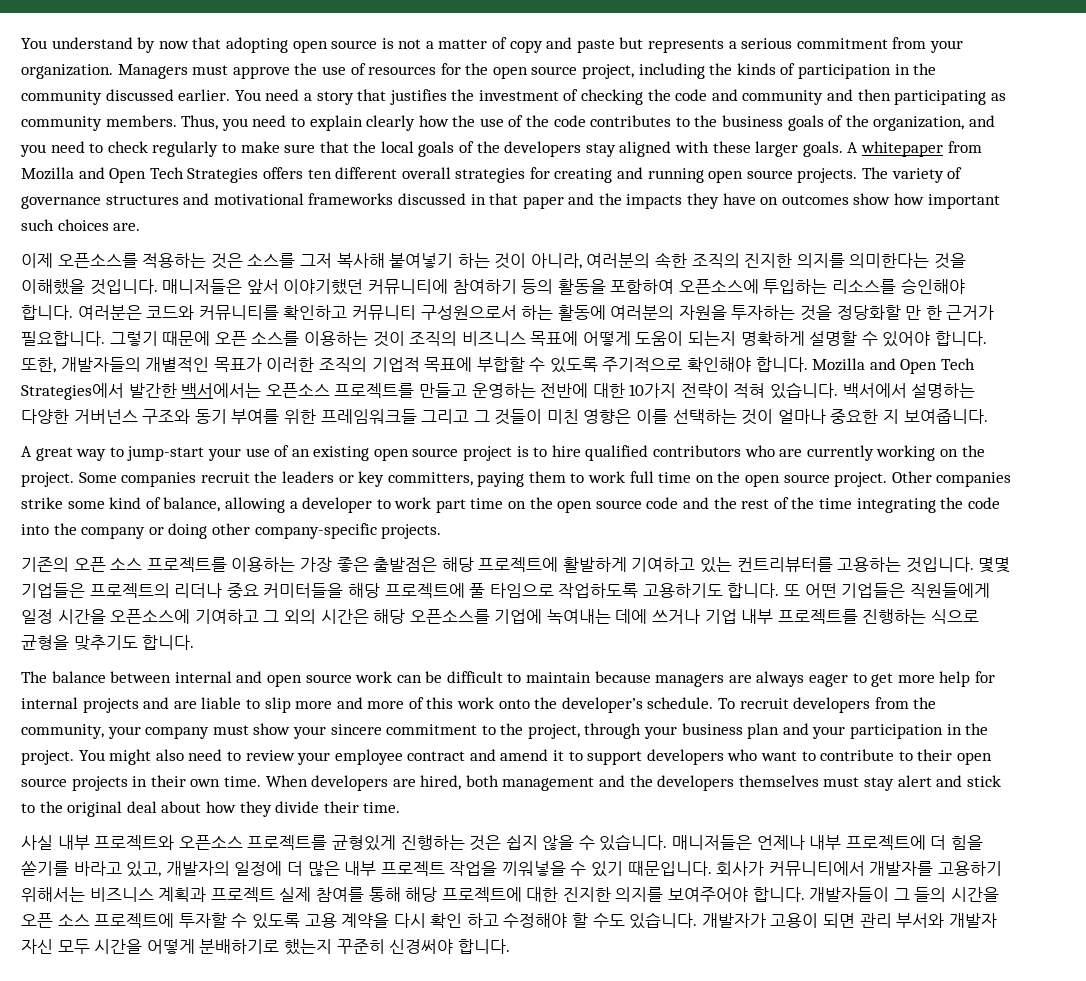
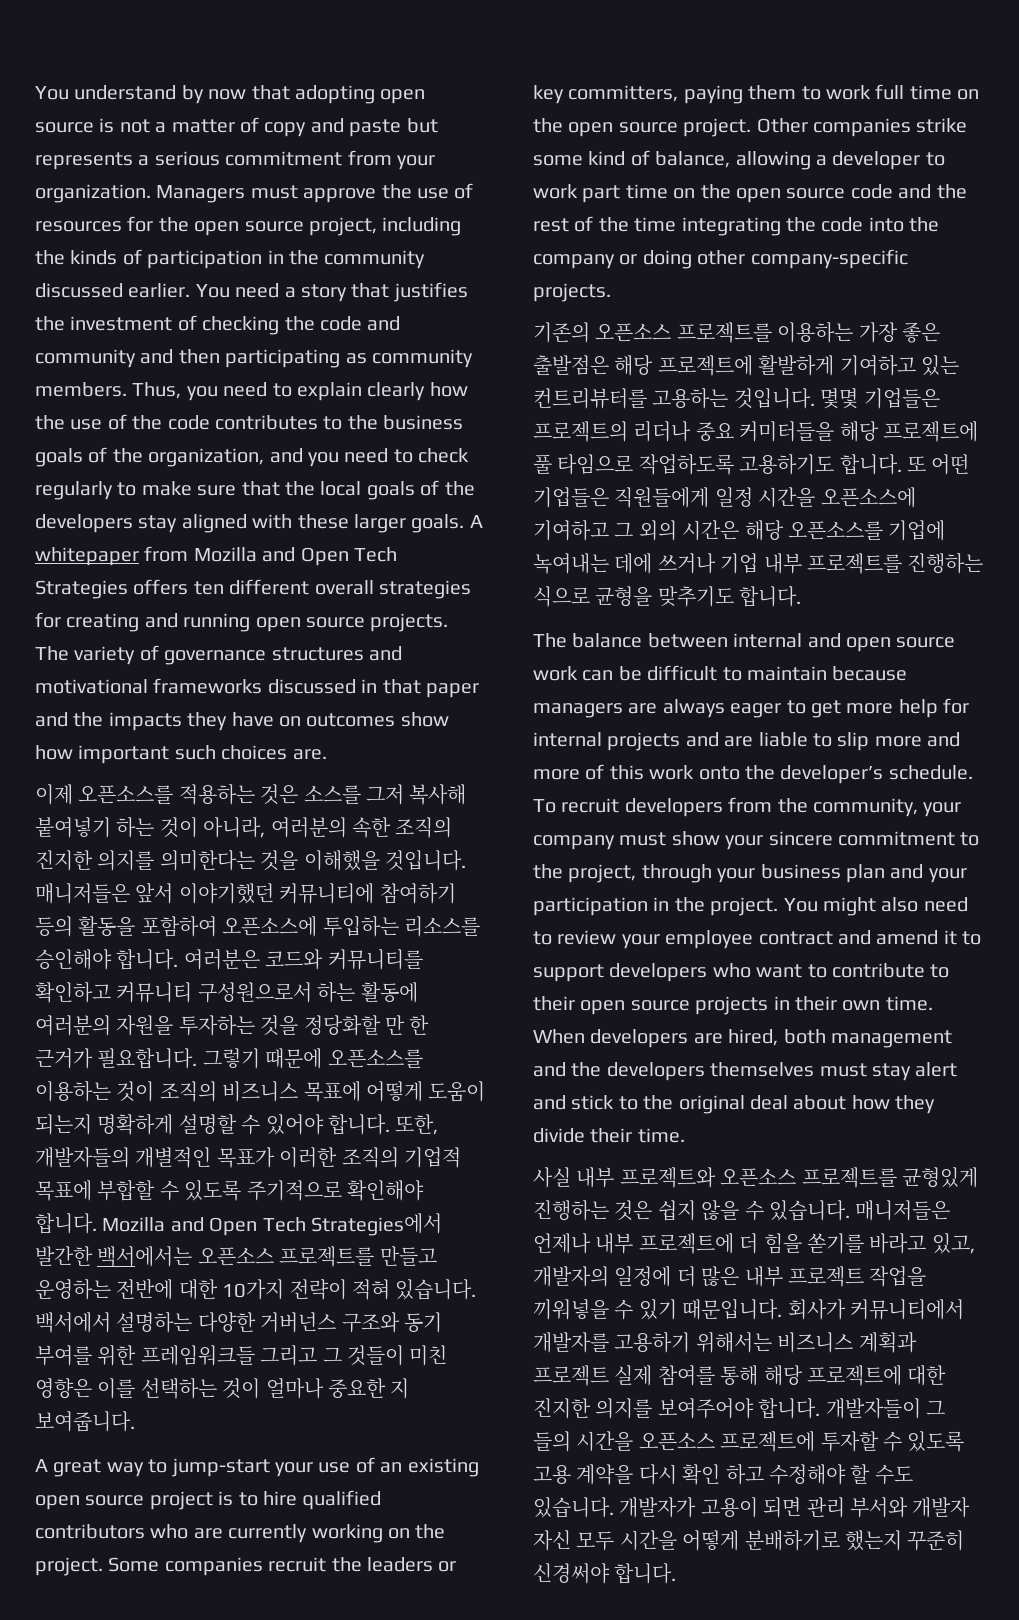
[214,331,300,346] 오픈 소스를 -> [327,1049,423,1068] 오픈소스를
[73,557,143,572] 오픈 소스 -> [595,323,672,342] 오픈소스
[21,913,90,928] 오픈 소스 -> [638,1432,715,1451] 오픈소스

